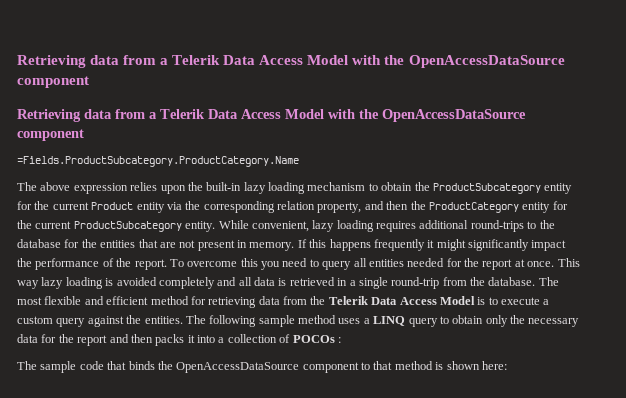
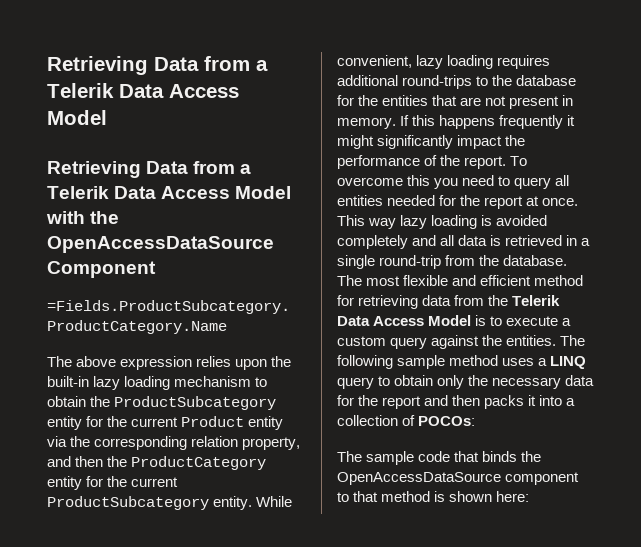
[17,55,565,68] [17,76,89,88] [17,109,526,122] [17,129,84,141] Retrieving data from a Telerik Data Access Model with the OpenAccessDataSource component // Retrieving data from a Telerik Data Access Model with the OpenAccessDataSource component -> [47,56,268,75] [47,83,239,98] [47,110,107,125] [47,161,252,178] [47,186,292,199] [46,211,120,224] [47,236,274,253] [47,261,156,278] Retrieving Data from a Telerik Data Access Model // Retrieving Data from a Telerik Data Access Model with the OpenAccessDataSource Component
[292,335,341,343] POCOs : -> [418,416,476,426] POCOs:

